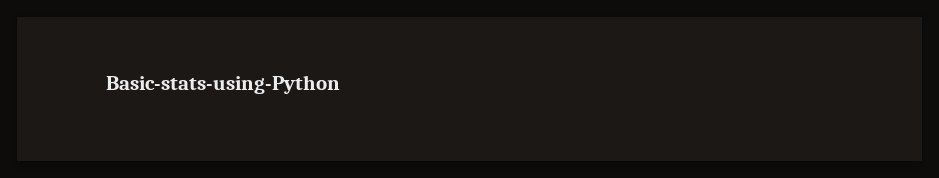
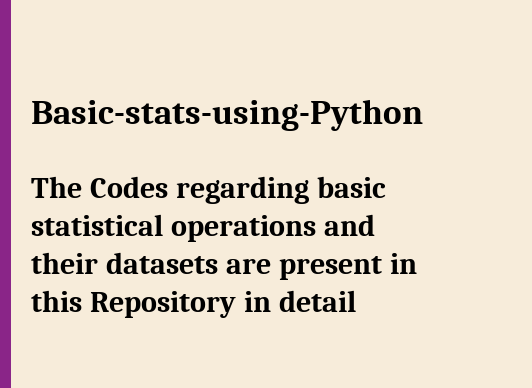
(340, 84) none -> [31,176,386,204] [31,214,375,242] [31,252,417,280] [31,290,356,318] // The Codes regarding basic statistical operations and their datasets are present in this Repository in detail

